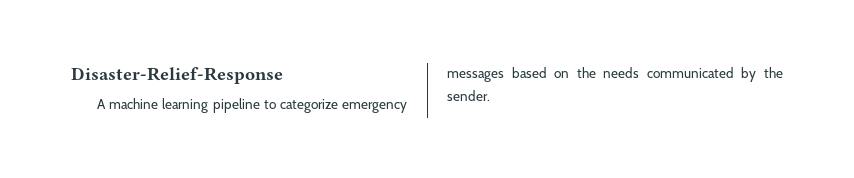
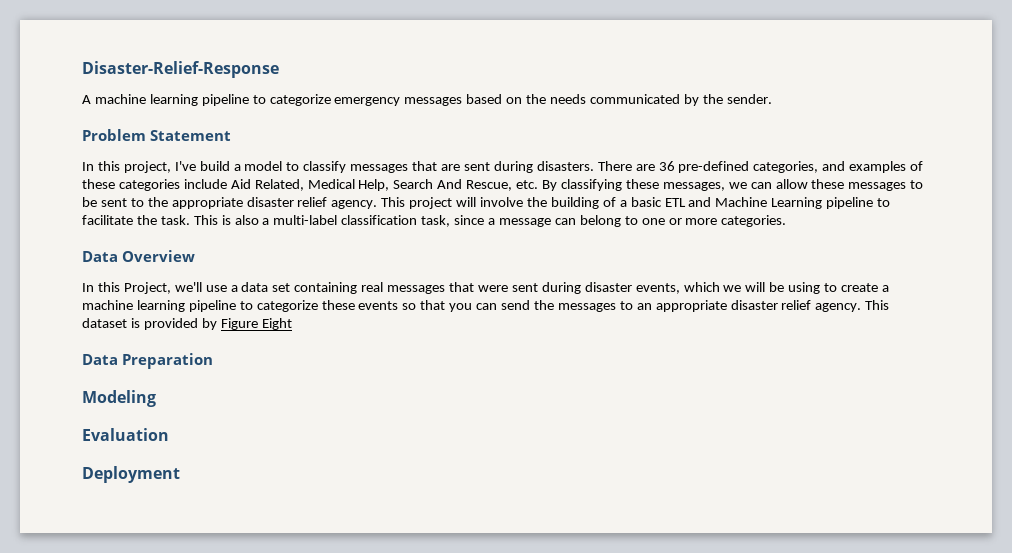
(490, 95) none -> [82,129,231,141] [82,161,924,173] [82,179,924,191] [82,197,891,209] [82,215,787,227] [82,250,195,262] [82,282,889,294] [82,300,890,312] [82,318,292,330] [82,353,213,369] [82,390,156,407] [82,428,169,441] [82,466,180,483] // Problem Statement // In this project, I've build a model to classify messages that are sent during disasters. There are 36 pre-defined categories, and examples of these categories include Aid Related, Medical Help, Search And Rescue, etc. By classifying these messages, we can allow these messages to be sent to the appropriate disaster relief agency. This project will involve the building of a basic ETL and Machine Learning pipeline to facilitate the task. This is also a multi-label classification task, since a message can belong to one or more categories. // Data Overview // In this Project, we'll use a data set containing real messages that were sent during disaster events, which we will be using to create a machine learning pipeline to categorize these events so that you can send the messages to an appropriate disaster relief agency. This dataset is provided by Figure Eight // Data Preparation // Modeling // Evaluation // Deployment

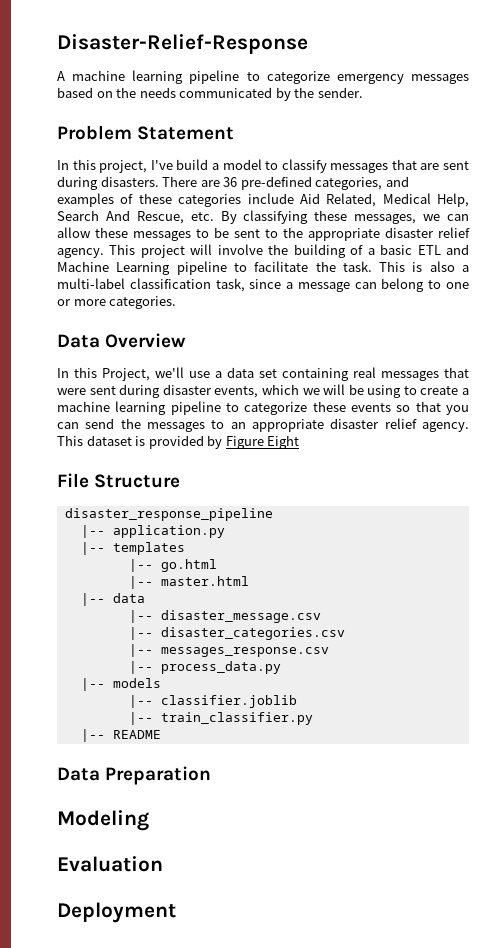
(292, 324) none -> [57,473,181,488] [64,508,273,521] [80,525,225,538] [80,542,185,555] [128,559,217,572] [128,576,249,589] [80,593,145,606] [128,610,321,623] [128,627,345,640] [128,644,329,657] [128,661,281,674] [80,678,161,691] [128,695,297,708] [128,712,313,725] [80,729,161,742] // File Structure // disaster_response_pipeline // |-- application.py // |-- templates // |-- go.html // |-- master.html // |-- data // |-- disaster_message.csv // |-- disaster_categories.csv // |-- messages_response.csv // |-- process_data.py // |-- models // |-- classifier.joblib // |-- train_classifier.py // |-- README

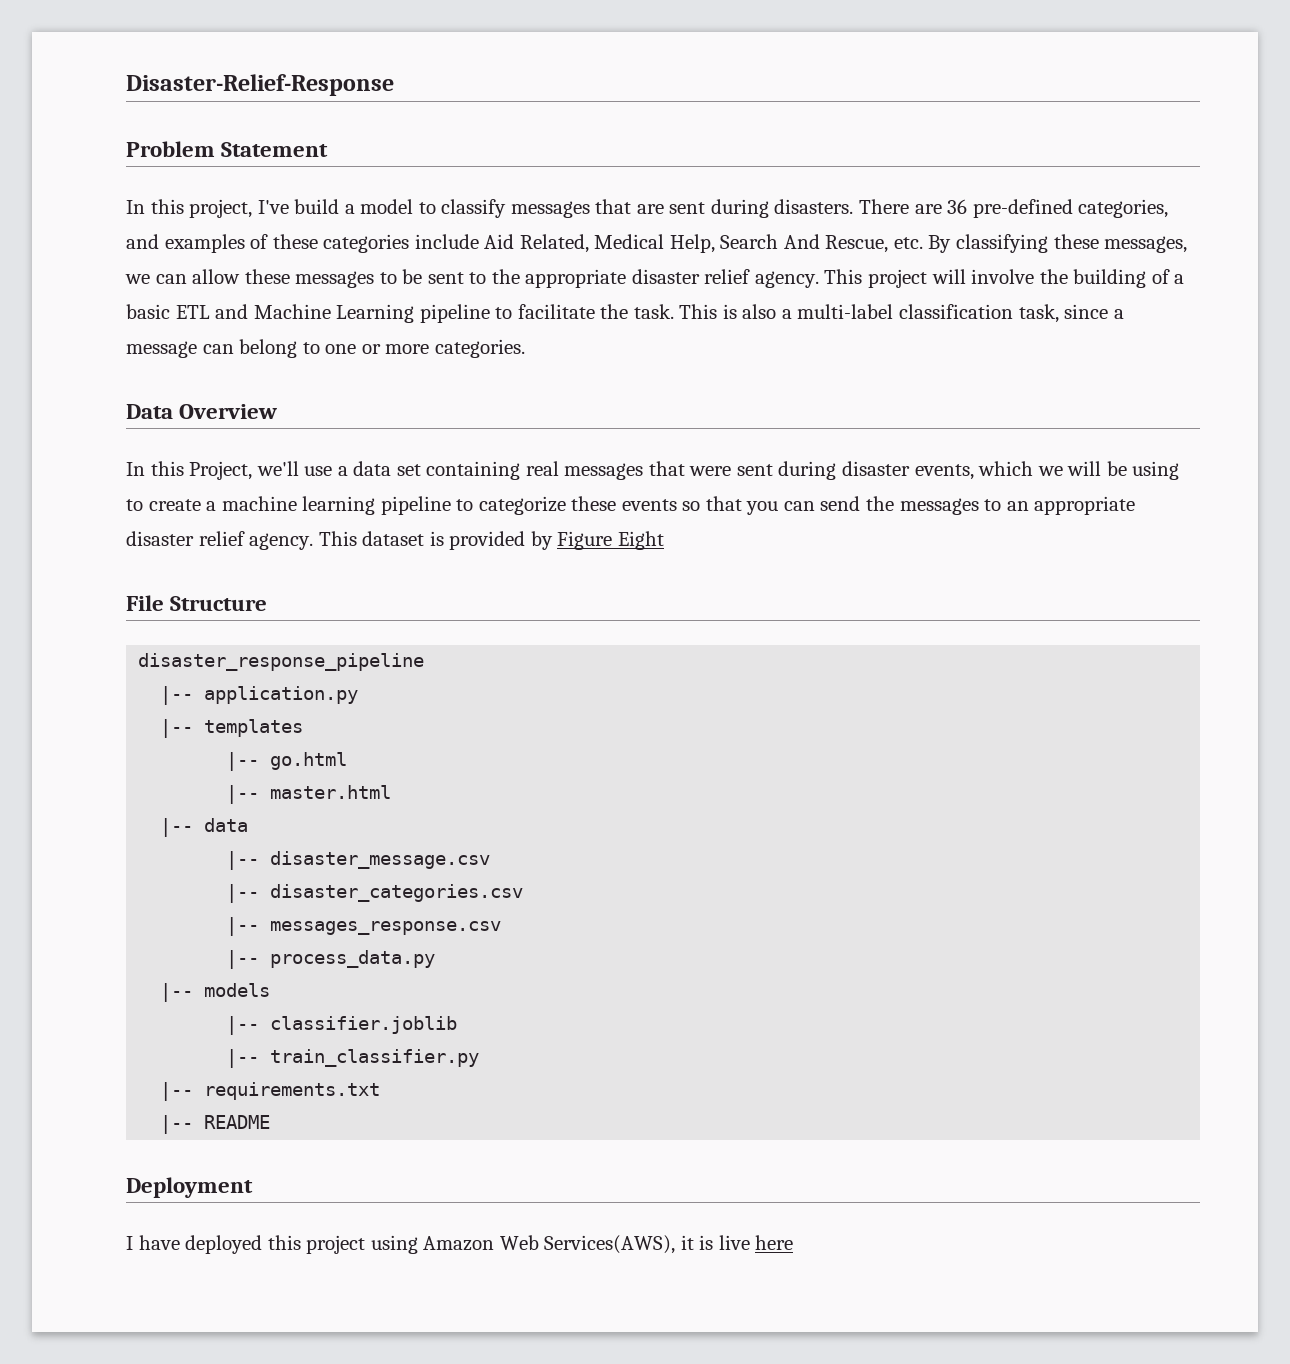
[57,70,469,84] [57,87,363,101] // A machine learning pipeline to categorize emergency messages based on the needs communicated by the sender. -> (394, 85) none
(313, 718) none -> [160,1082,381,1101] // |-- requirements.txt
[57,766,212,785] [57,810,149,831] [57,856,163,872] [57,902,176,923] Data Preparation // Modeling // Evaluation // Deployment -> [126,1177,253,1198] [126,1235,794,1254] Deployment // I have deployed this project using Amazon Web Services(AWS), it is live here

